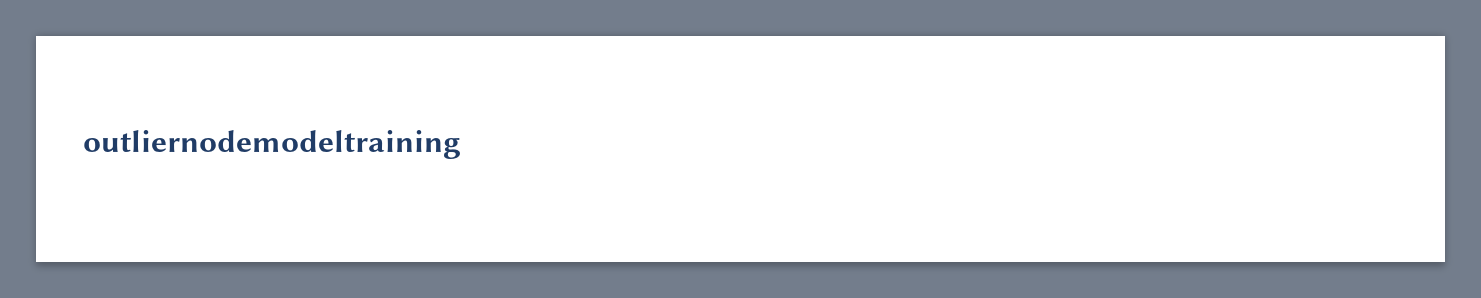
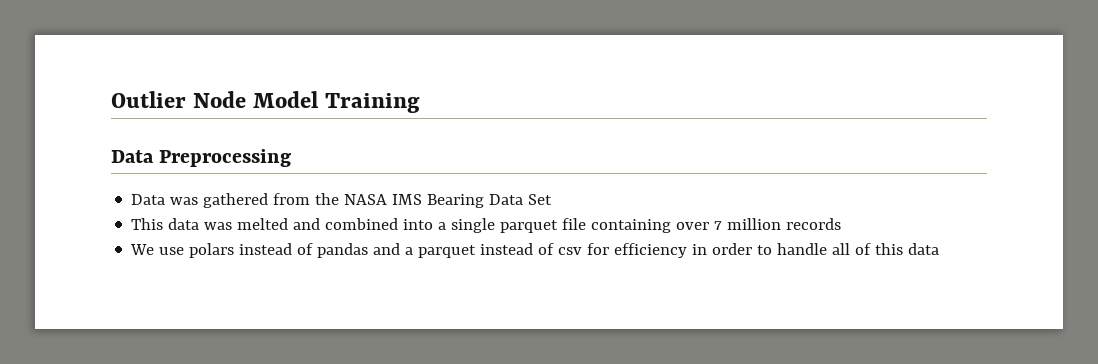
[83,130,461,159] outliernodemodeltraining -> [111,91,421,113] [111,149,292,167] [131,193,553,208] [131,218,842,233] [130,243,940,258] Outlier Node Model Training // Data Preprocessing // Data was gathered from the NASA IMS Bearing Data Set // This data was melted and combined into a single parquet file containing over 7 million records // We use polars instead of pandas and a parquet instead of csv for efficiency in order to handle all of this data

